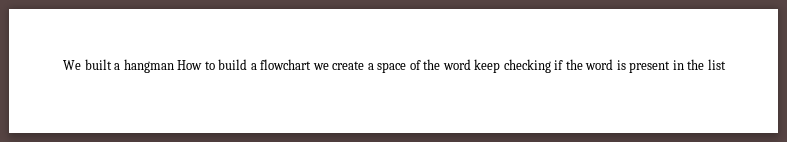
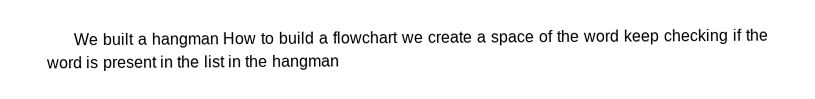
(726, 64) none -> [227,54,340,70] in the hangman

